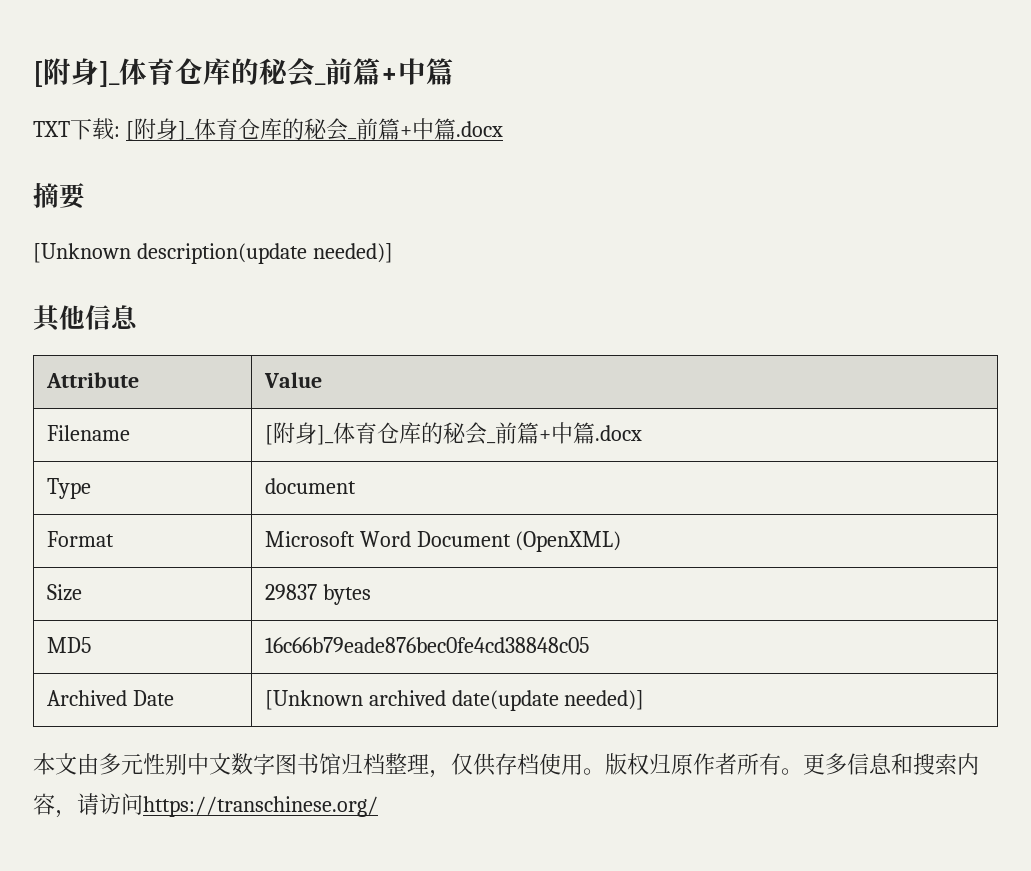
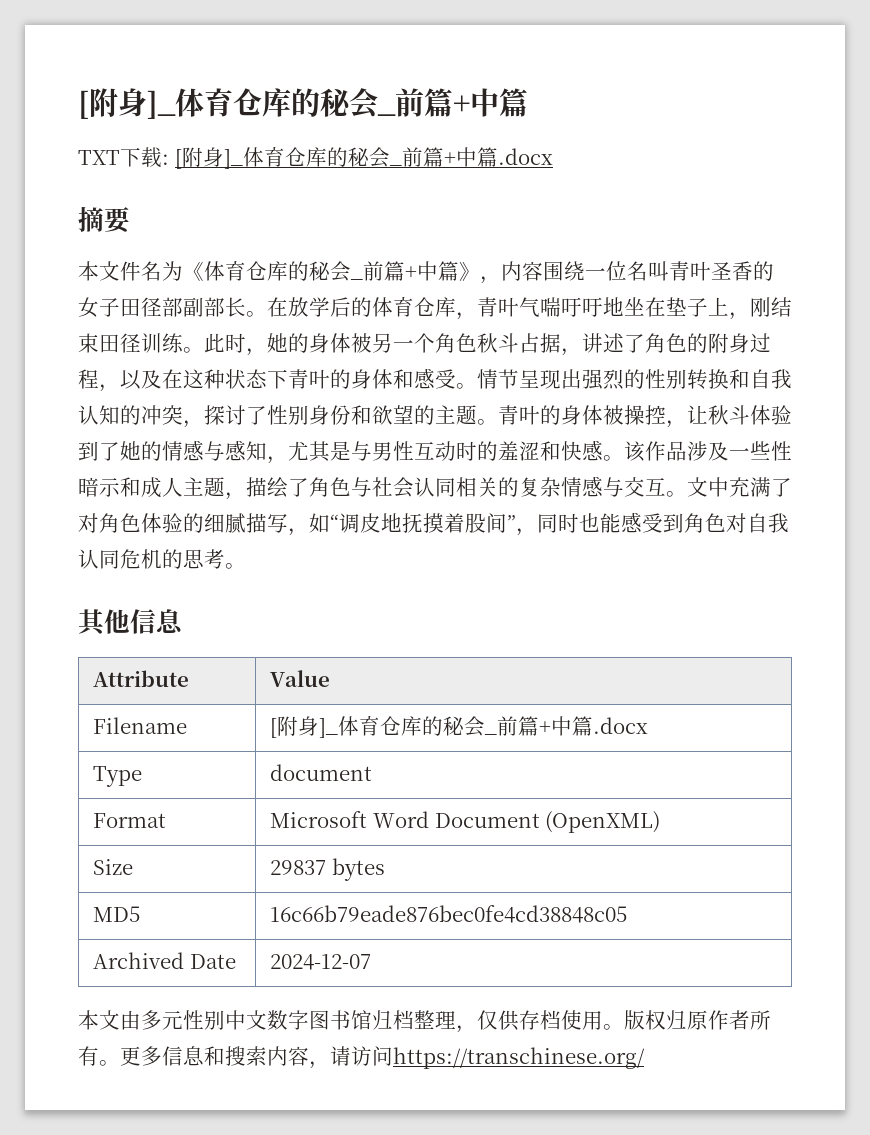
[33,243,393,264] [Unknown description(update needed)] -> [78,261,774,284] [78,297,792,320] [78,333,771,356] [78,368,792,392] [78,405,792,428] [78,440,792,464] [78,476,792,500] [78,512,789,536] [78,549,246,569] 本文件名为《体育仓库的秘会_前篇+中篇》，内容围绕一位名叫青叶圣香的女子田径部副部长。在放学后的体育仓库，青叶气喘吁吁地坐在垫子上，刚结束田径训练。此时，她的身体被另一个角色秋斗占据，讲述了角色的附身过程，以及在这种状态下青叶的身体和感受。情节呈现出强烈的性别转换和自我认知的冲突，探讨了性别身份和欲望的主题。青叶的身体被操控，让秋斗体验到了她的情感与感知，尤其是与男性互动时的羞涩和快感。该作品涉及一些性暗示和成人主题，描绘了角色与社会认同相关的复杂情感与交互。文中充满了对角色体验的细腻描写，如“调皮地抚摸着股间”，同时也能感受到角色对自我认同危机的思考。
[264,690,645,711] [Unknown archived date(update needed)] -> [270,954,372,970] 2024-12-07

